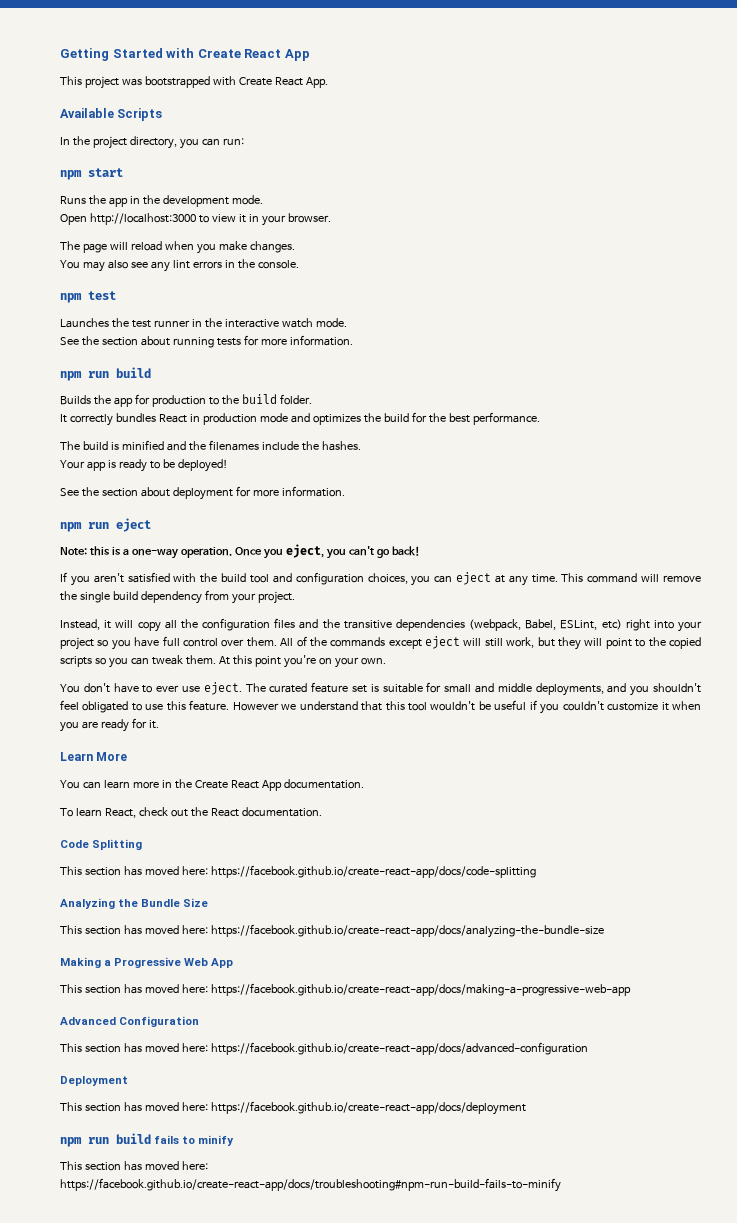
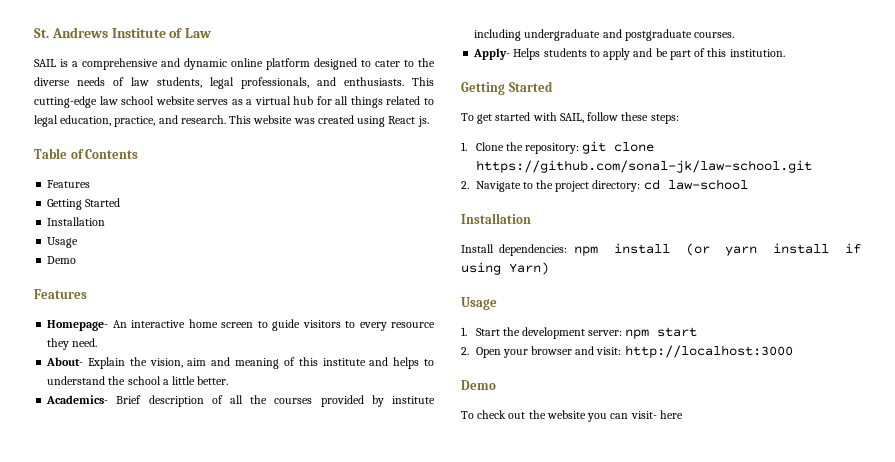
[60,48,310,61] [60,76,328,89] [60,108,163,121] [60,136,244,149] [60,168,123,180] [60,195,263,207] [60,213,331,226] [60,241,295,254] [60,259,299,272] [60,291,116,303] [60,318,347,328] [60,335,353,348] [60,367,151,381] [60,394,312,407] [60,412,540,426] [60,440,361,451] [60,459,228,472] [60,486,345,500] [60,518,151,532] [60,544,420,559] [60,572,702,586] [60,590,295,604] [60,618,702,632] [60,636,702,650] [60,655,386,668] [60,682,701,696] [60,700,701,714] [60,718,159,732] [60,752,128,761] [60,779,364,791] [60,808,136,818] Getting Started with Create React App // This project was bootstrapped with Create React App. // Available Scripts // In the project directory, you can run: // npm start // Runs the app in the development mode. // Open http://localhost:3000 to view it in your browser. // The page will reload when you make changes. // You may also see any lint errors in the console. // npm test // Launches the test runner in the interactive watch mode. // See the section about running tests for more information. // npm run build // Builds the app for production to the build folder. // It correctly bundles React in production mode and optimizes the build for the best performance. // The build is minified and the filenames include the hashes. // Your app is ready to be deployed! // See the section about deployment for more information. // npm run eject // Note: this is a one-way operation. Once you eject, you can't go back! // If you aren't satisfied with the build tool and configuration choices, you can eject at any time. This command will remove the single build dependency from your project. // Instead, it will copy all the configuration files and the transitive dependencies (webpack, Babel, ESLint, etc) right into your project so you have full control over them. All of the commands except eject will still work, but they will point to the copied scripts so you can tweak them. At this point you're on your own. // You don't have to ever use eject. The curated feature set is suitable for small and middle deployments, and you shouldn't feel obligated to use this feature. However we understand that this tool wouldn't be useful if you couldn't customize it when you are ready for it. // Learn More // You can learn more in the Create React App documentation. // To learn React, -> [34,27,212,38] [34,58,435,70] [34,77,434,89] [34,96,435,108] [34,115,429,127] [34,148,139,159] [47,180,91,188] [47,198,121,210] [47,217,106,226] [47,237,79,248] [47,256,77,264] [34,289,87,299] [47,319,436,331] [47,338,98,350] [46,357,434,369] [47,376,229,385] [46,395,435,407] [474,29,735,41] [473,48,785,60] [461,81,553,95] [461,112,679,124] [461,141,655,154] [475,160,812,173] [461,179,748,192] [461,213,531,224] [461,243,861,256] [461,262,549,275] [461,297,497,310] [461,327,698,339] [461,345,793,358] [461,380,496,390] [461,411,474,419] St. Andrews Institute of Law // SAIL is a comprehensive and dynamic online platform designed to cater to the diverse needs of law students, legal professionals, and enthusiasts. This cutting-edge law school website serves as a virtual hub for all things related to legal education, practice, and research. This website was created using React js. // Table of Contents // Features // Getting Started // Installation // Usage // Demo // Features // Homepage- An interactive home screen to guide visitors to every resource they need. // About- Explain the vision, aim and meaning of this institute and helps to understand the school a little better. // Academics- Brief description of all the courses provided by institute including undergraduate and postgraduate courses. // Apply- Helps students to apply and be part of this institution. // Getting Started // To get started with SAIL, follow these steps: // 1. Clone the repository: git clone https://github.com/sonal-jk/law-school.git // 2. Navigate to the project directory: cd law-school // Installation // Install dependencies: npm install (or yarn install if using Yarn) // Usage // 1. Start the development server: npm start // 2. Open your browser and visit: http://localhost:3000 // Demo // To
[210,807,322,817] [60,839,143,850] [60,865,536,878] [60,898,209,909] [60,924,604,938] [60,957,234,968] [60,983,631,996] [60,1016,200,1027] [60,1042,588,1055] [60,1076,128,1086] [60,1101,526,1115] [60,1133,235,1147] [60,1161,208,1171] [60,1178,561,1192] React documentation. // Code Splitting // This section has moved here: https://facebook.github.io/create-react-app/docs/code-splitting // Analyzing the Bundle Size // This section has moved here: https://facebook.github.io/create-react-app/docs/analyzing-the-bundle-size // Making a Progressive Web App // This section has moved here: https://facebook.github.io/create-react-app/docs/making-a-progressive-web-app // Advanced Configuration // This section has moved here: https://facebook.github.io/create-react-app/docs/advanced-configuration // Deployment // This section has moved here: https://facebook.github.io/create-react-app/docs/deployment // npm run build fails to minify // This section has moved here: https://facebook.github.io/create-react-app/docs/troubleshooting#npm-run-build-fails-to-minify -> [546,410,683,422] website you can visit- here

